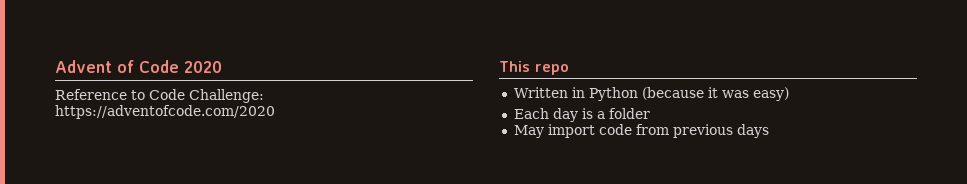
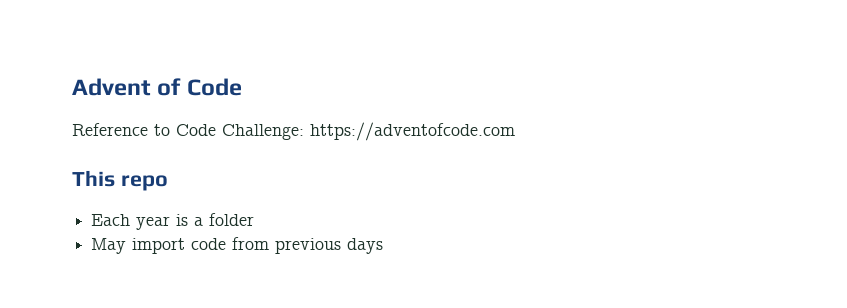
[184,61,222,73] 2020 -> (242, 87) none
[55,105,275,119] https://adventofcode.com/2020 -> [310,122,515,141] https://adventofcode.com
[513,87,789,101] // Written in Python (because it was easy) -> (168, 183) none
[552,108,578,122] day -> [136,216,171,230] year

